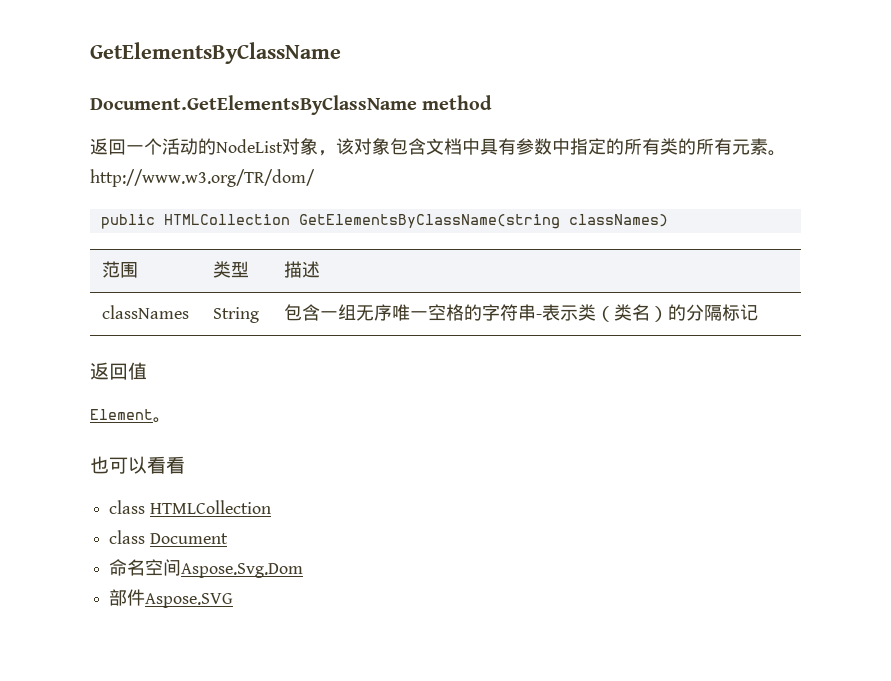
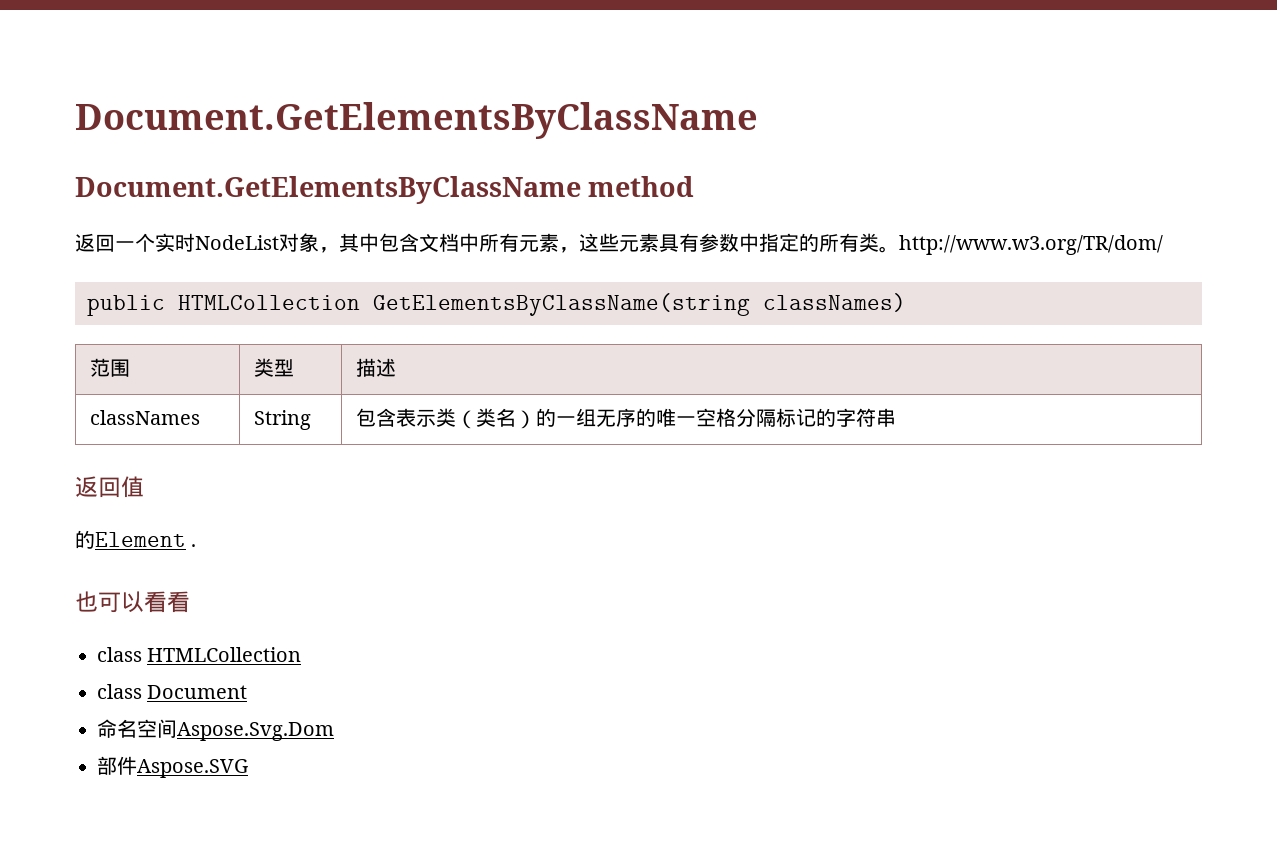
[90,42,341,64] GetElementsByClassName -> [75,102,758,139] Document.GetElementsByClassName
[162,138,216,155] 活动的 -> [155,233,195,252] 实时
[336,138,390,155] 该对象 -> [339,233,379,252] 其中
(480, 146) none -> [479,233,659,253] 所有元素，这些元素
[678,138,768,155] 的所有元素 -> (879, 242) none
[319,304,686,322] 一组无序唯一空格的字符串-表示类（类名）的 -> [396,408,737,429] 表示类（类名）的一组无序的唯一空格
(758, 312) none -> [816,408,897,427] 的字符串
[90,409,171,423] Element。 -> [75,530,197,549] 的Element .

